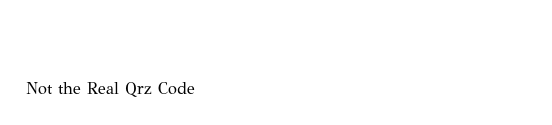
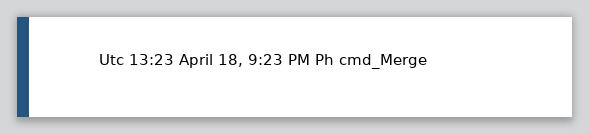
[26,82,195,97] Not the Real Qrz Code -> [99,54,427,69] Utc 13:23 April 18, 9:23 PM Ph cmd_Merge

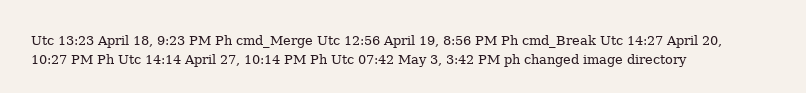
(427, 61) none -> [317,35,722,48] [31,54,687,67] Utc 12:56 April 19, 8:56 PM Ph cmd_Break Utc 14:27 April 20, 10:27 PM Ph Utc 14:14 April 27, 10:14 PM Ph Utc 07:42 May 3, 3:42 PM ph changed image directory

